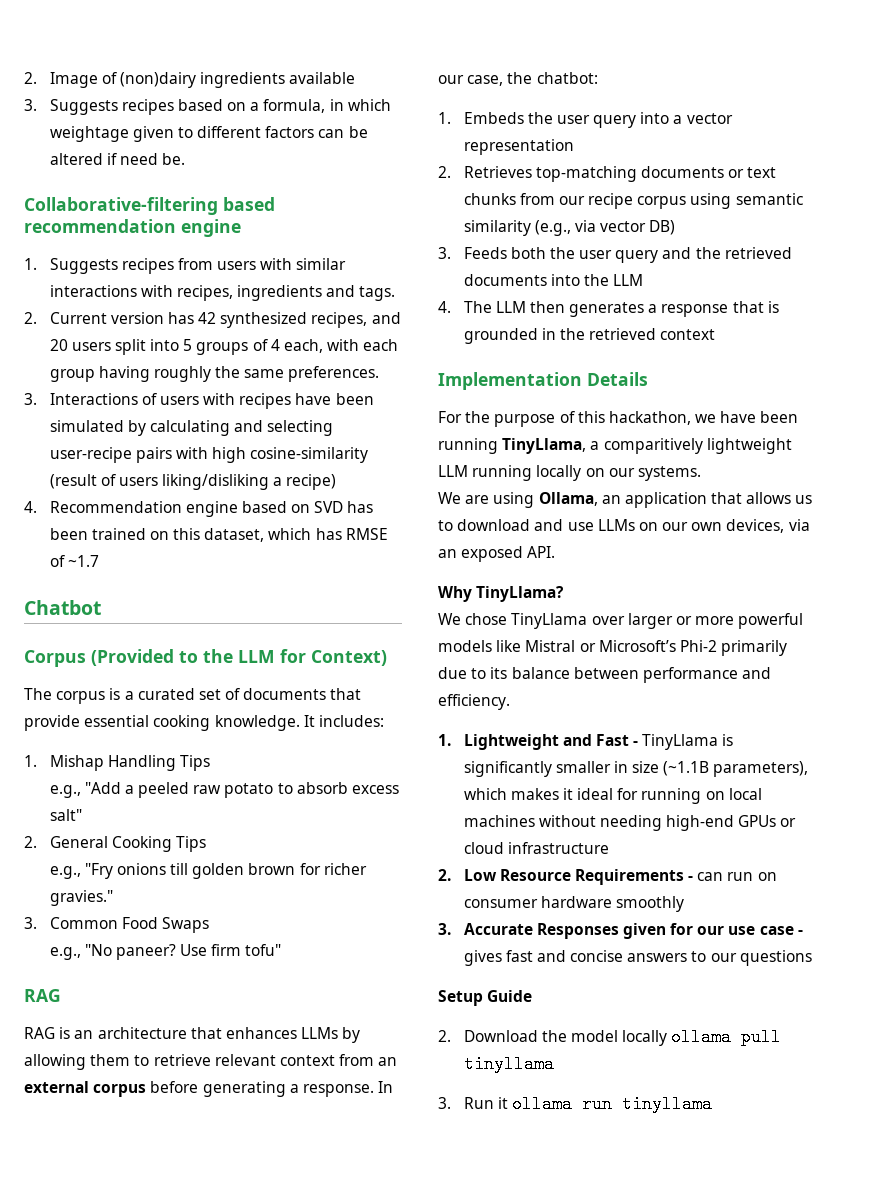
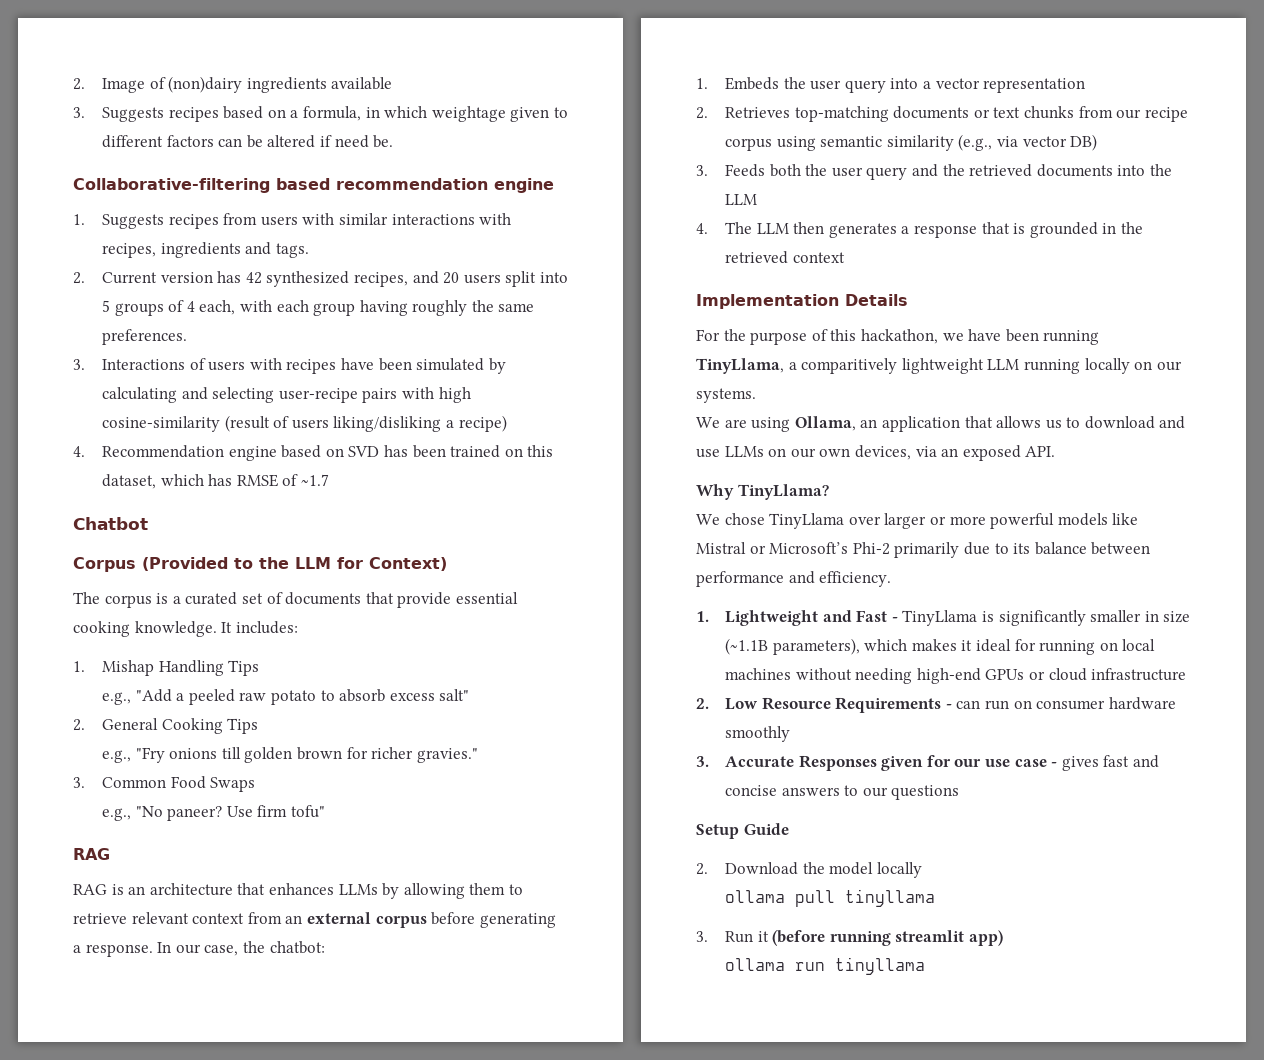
(668, 1038) none -> (922, 870) //
(508, 1103) none -> [772,930,1003,946] (before running streamlit app) //

